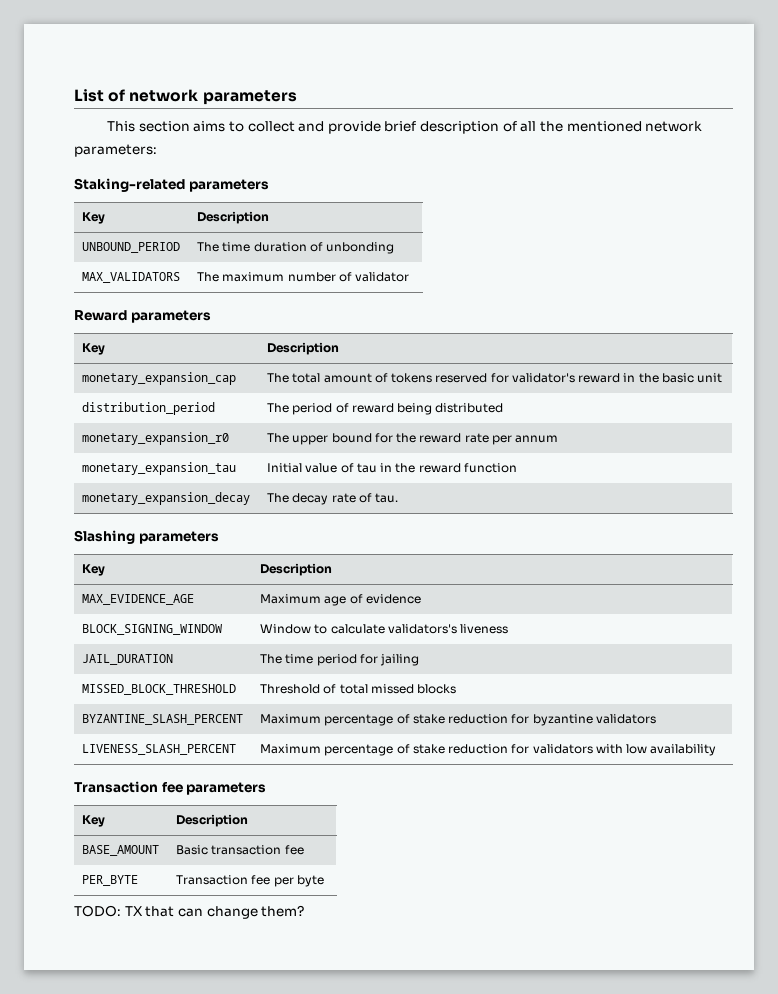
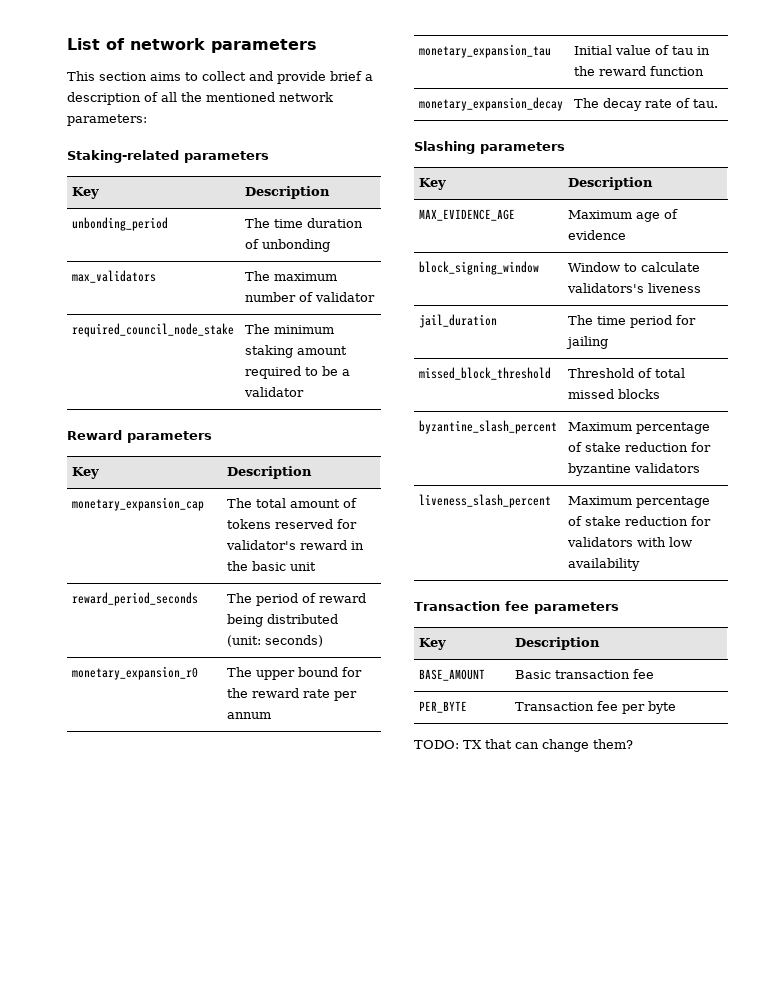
(417, 126) none -> [365,74,373,81] a
[82,242,181,253] UNBOUND_PERIOD -> [72,217,169,231] unbonding_period
[82,272,181,283] MAX_VALIDATORS -> [72,270,157,283] max_validators
(410, 277) none -> [72,323,235,337] [245,324,335,334] [245,345,348,358] [245,366,351,379] [244,387,305,397] // required_council_node_stake | The minimum staking amount required to be a validator
[82,402,216,415] distribution_period -> [72,592,199,606] reward_period_seconds
(504, 408) none -> [227,635,324,647] (unit: seconds)
[82,624,223,635] BLOCK_SIGNING_WINDOW -> [419,261,540,275] block_signing_window
[82,654,174,665] JAIL_DURATION -> [419,314,498,328] jail_duration
[82,684,237,695] MISSED_BLOCK_THRESHOLD -> [419,367,552,380] missed_block_threshold
[82,714,244,725] BYZANTINE_SLASH_PERCENT -> [419,420,558,434] byzantine_slash_percent
[82,744,237,755] LIVENESS_SLASH_PERCENT -> [419,494,552,508] liveness_slash_percent

